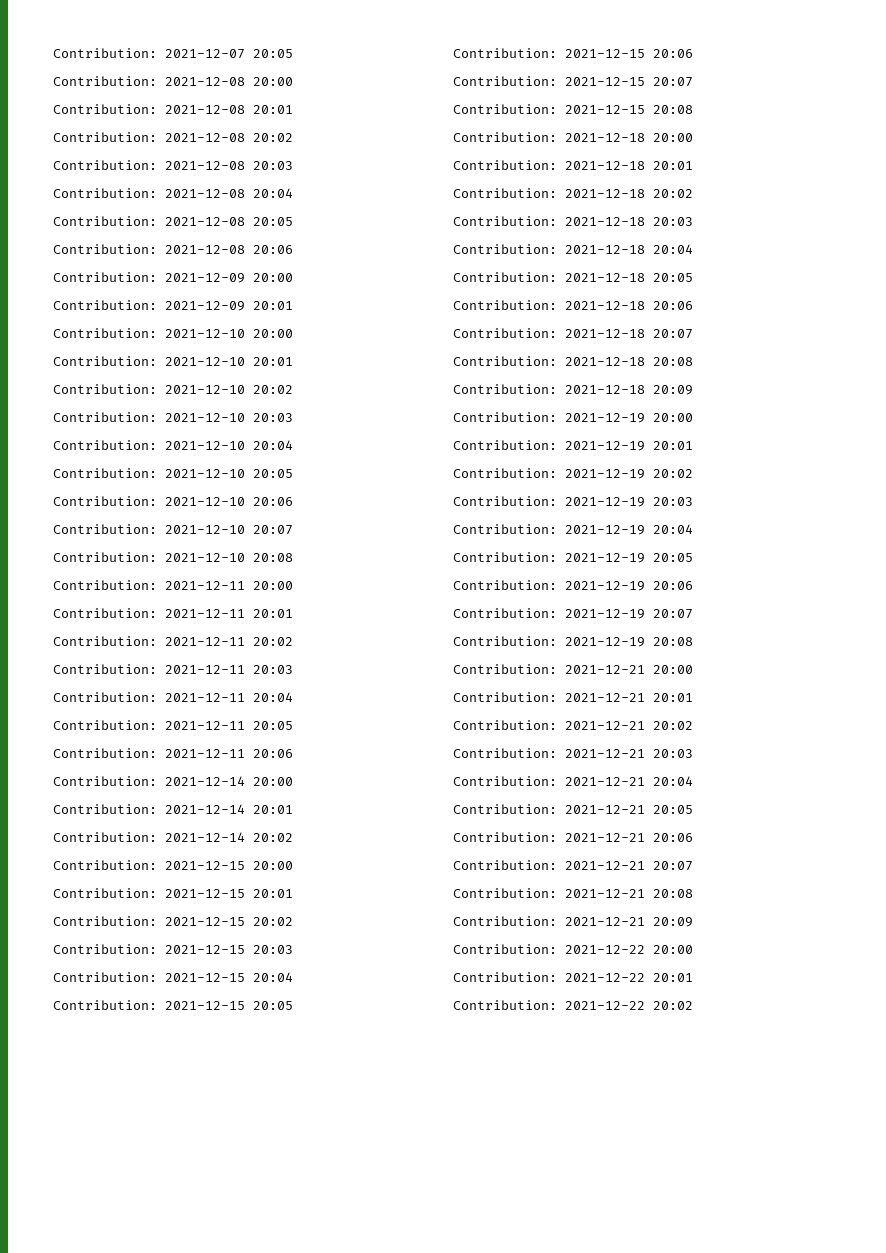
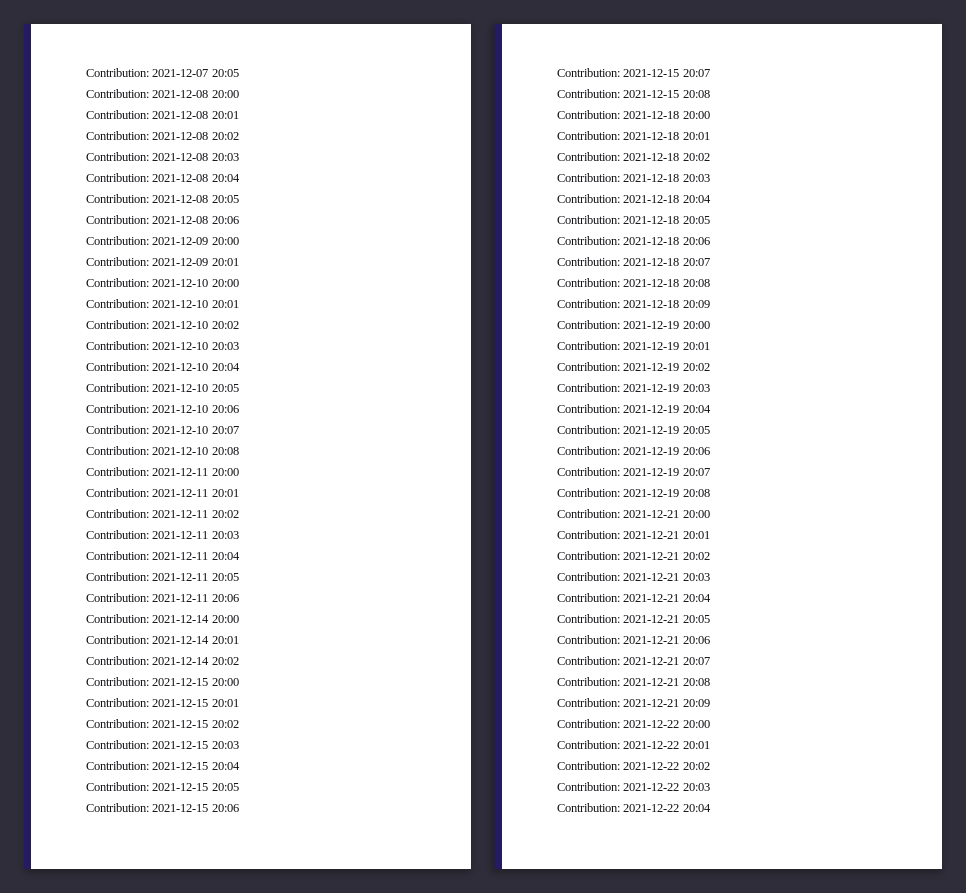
(693, 1005) none -> [557,782,710,791] [557,803,711,812] // Contribution: 2021-12-22 20:03 // Contribution: 2021-12-22 20:04

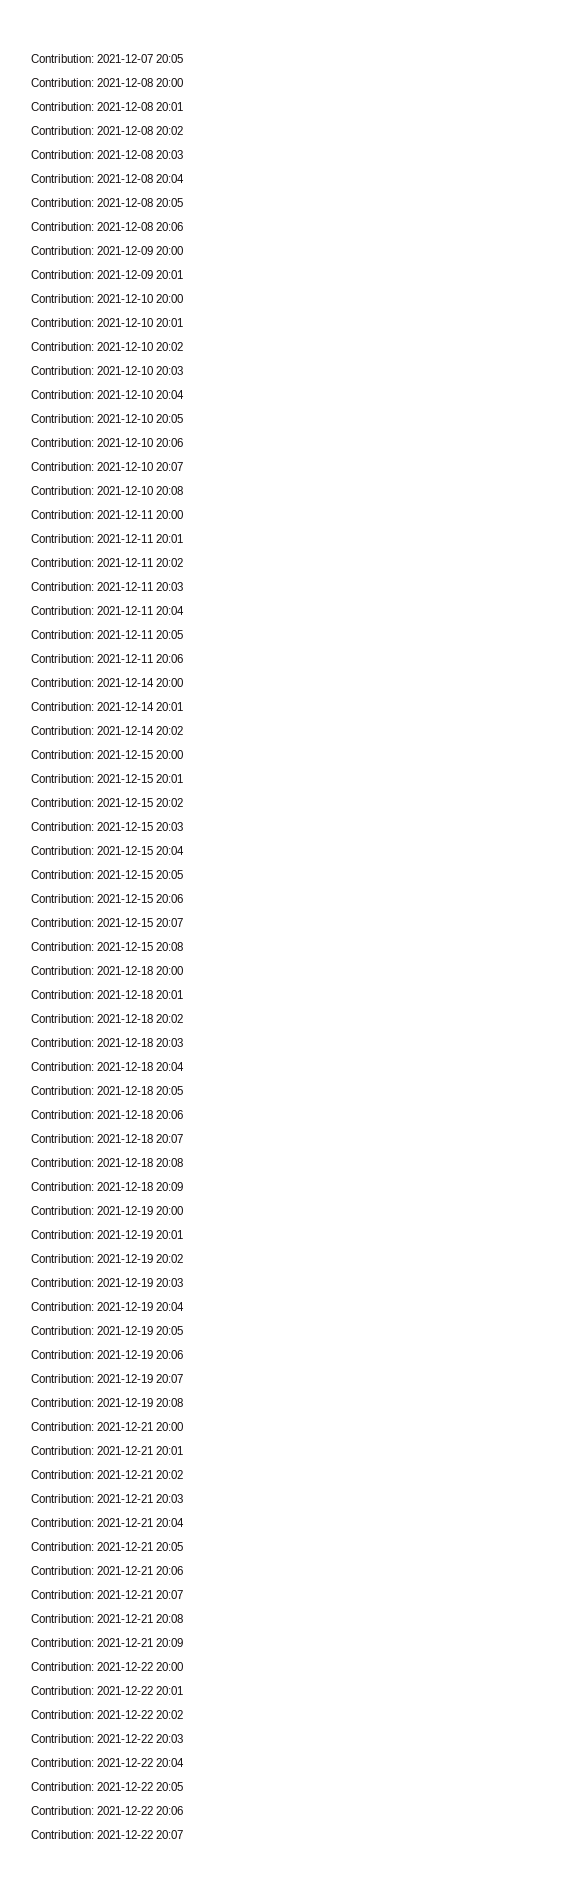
(711, 808) none -> [31,1782,184,1791] [31,1806,184,1815] [31,1830,184,1839] // Contribution: 2021-12-22 20:05 // Contribution: 2021-12-22 20:06 // Contribution: 2021-12-22 20:07

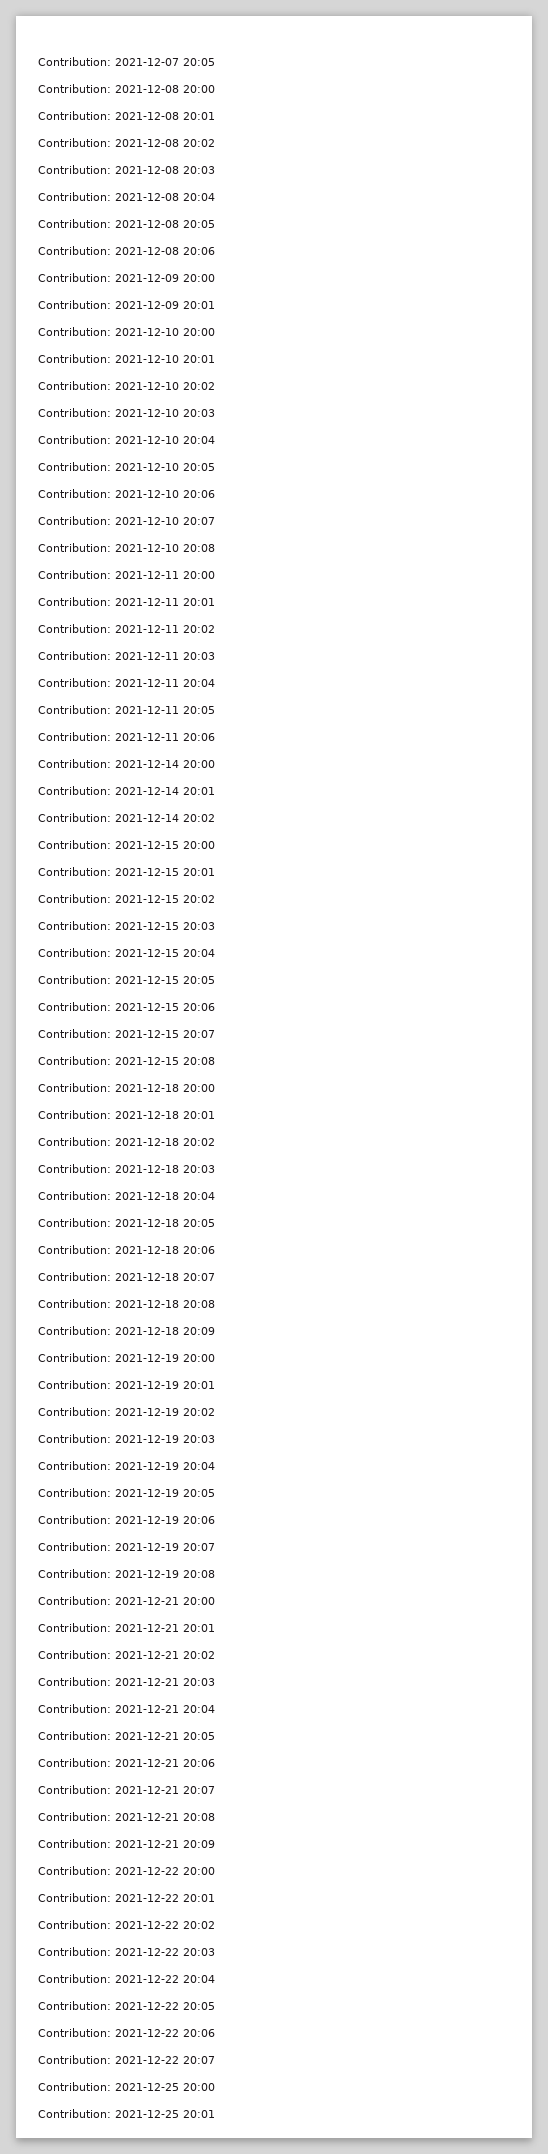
(184, 1834) none -> [38,2082,215,2091] [38,2109,215,2118] // Contribution: 2021-12-25 20:00 // Contribution: 2021-12-25 20:01

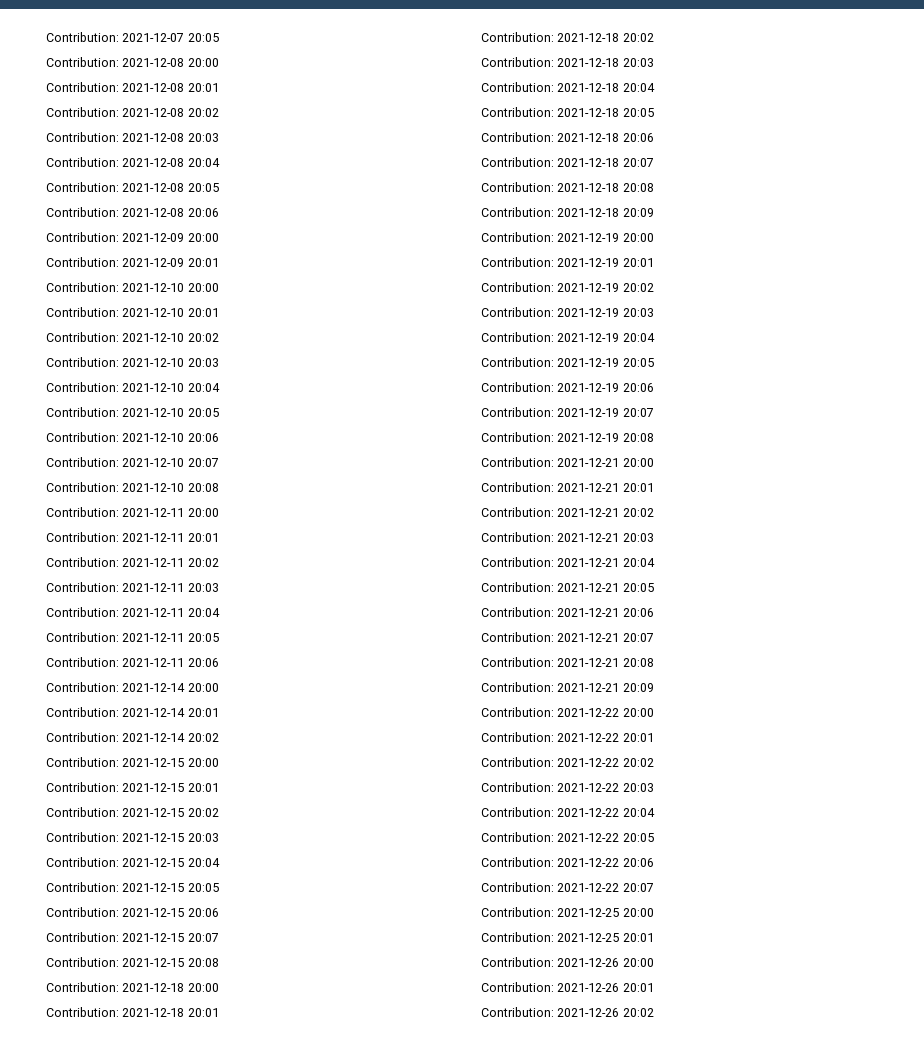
(215, 2114) none -> [481,957,654,967] [481,982,654,992] [481,1007,654,1017] // Contribution: 2021-12-26 20:00 // Contribution: 2021-12-26 20:01 // Contribution: 2021-12-26 20:02

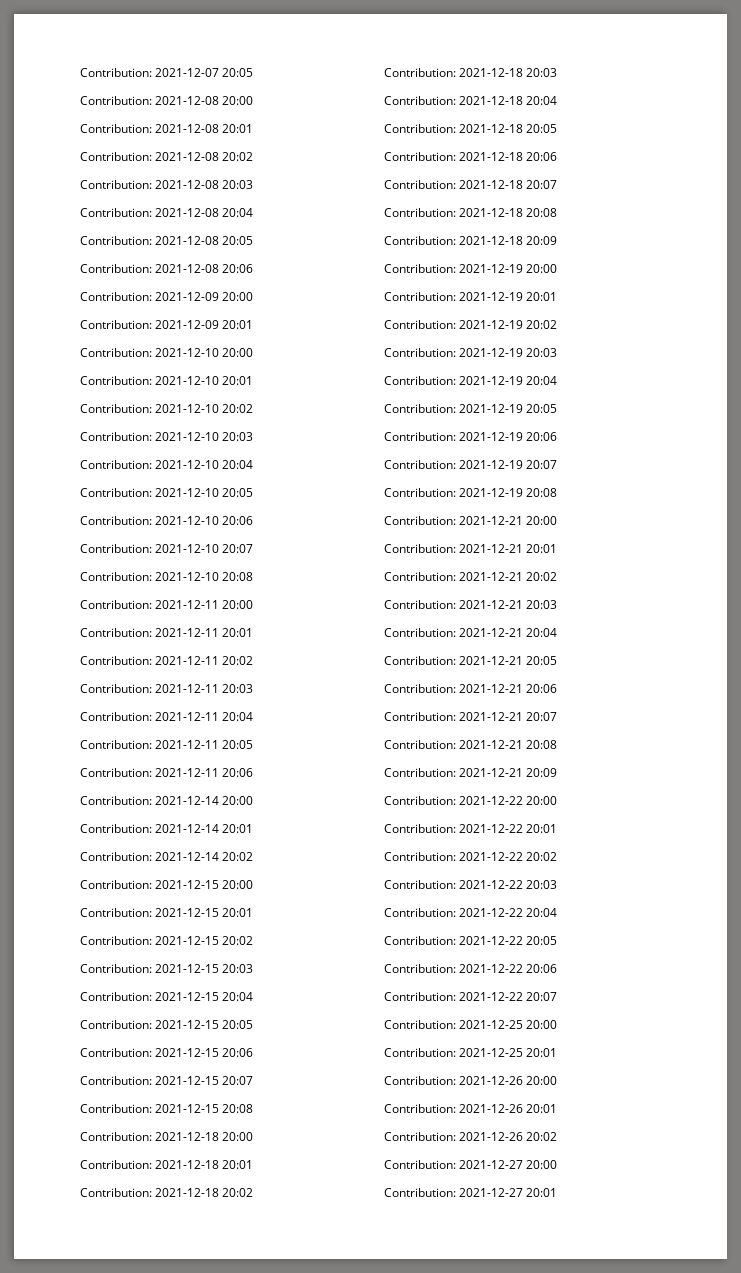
(654, 1012) none -> [384,1160,558,1169] [384,1188,558,1197] // Contribution: 2021-12-27 20:00 // Contribution: 2021-12-27 20:01

